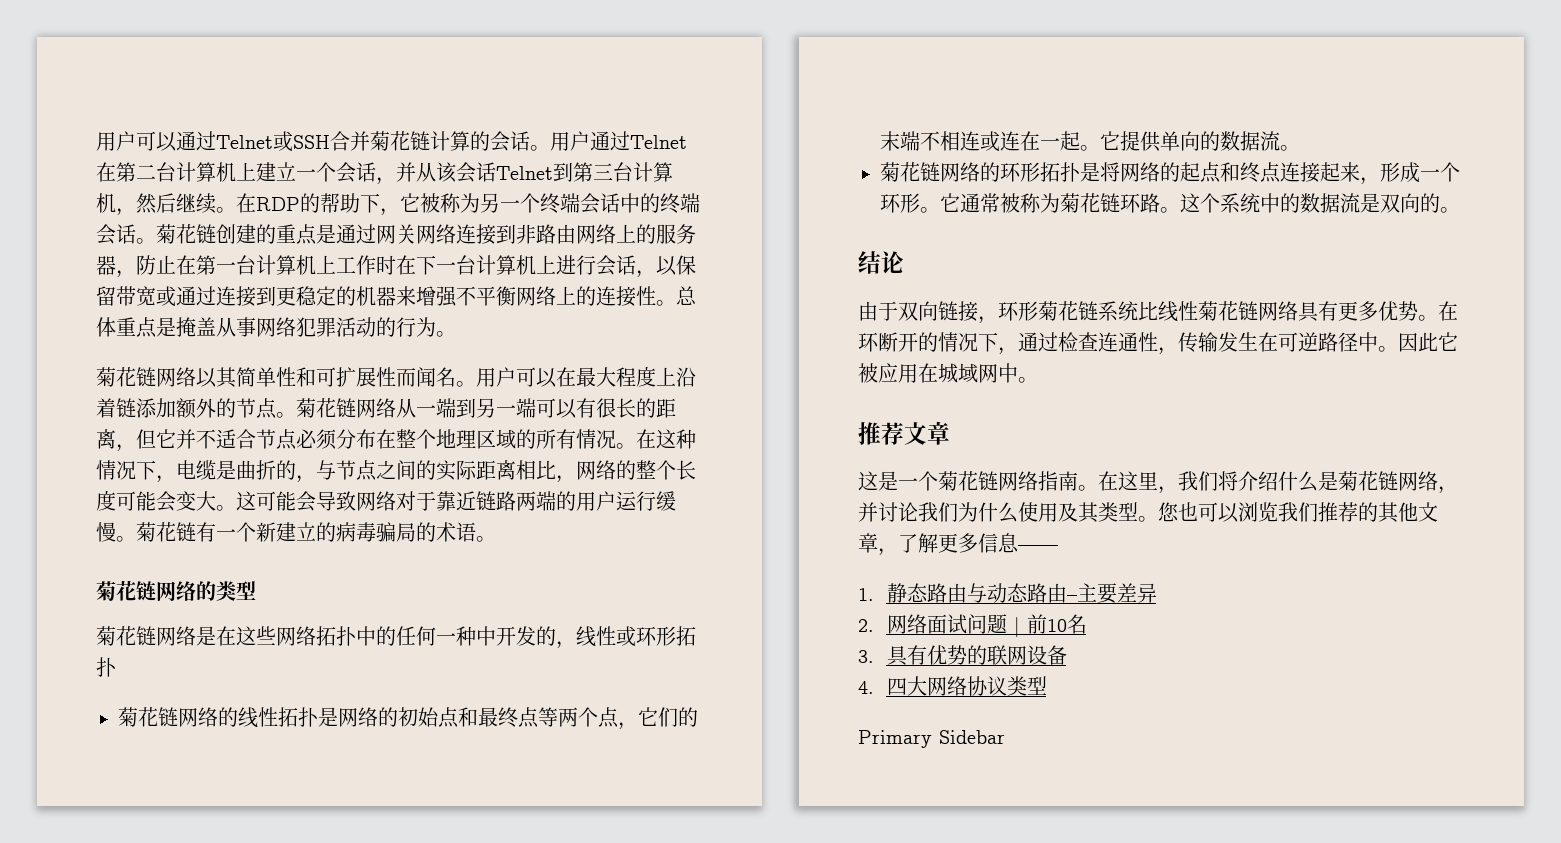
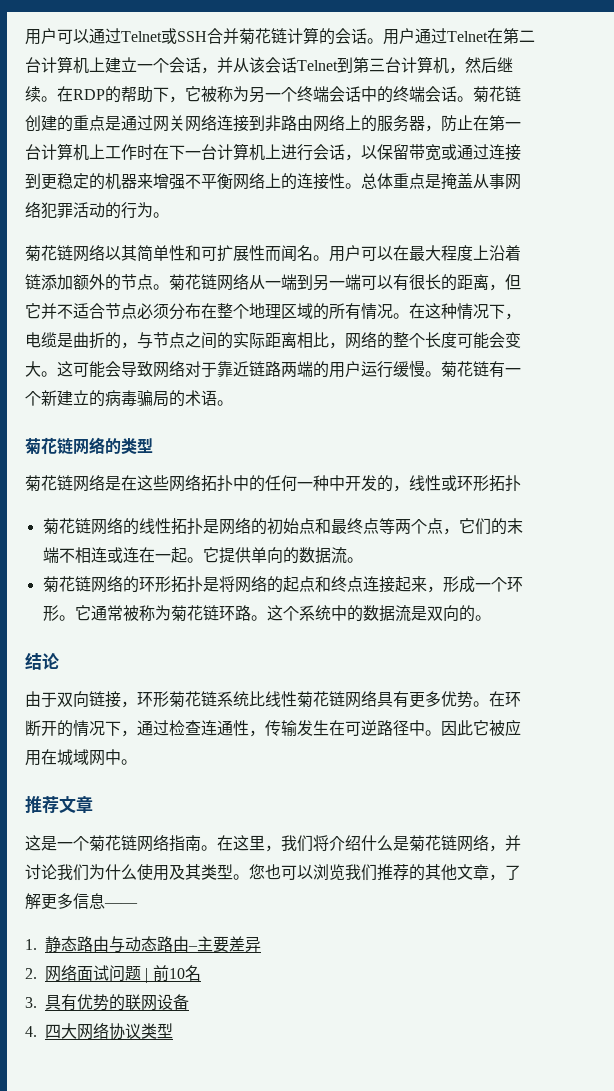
[858,730,1005,748] // Primary Sidebar -> (173, 1031) none

